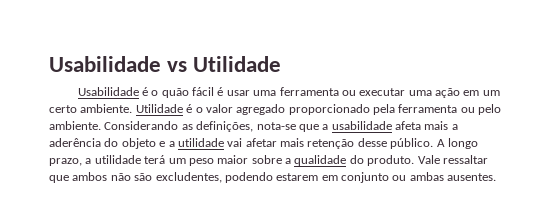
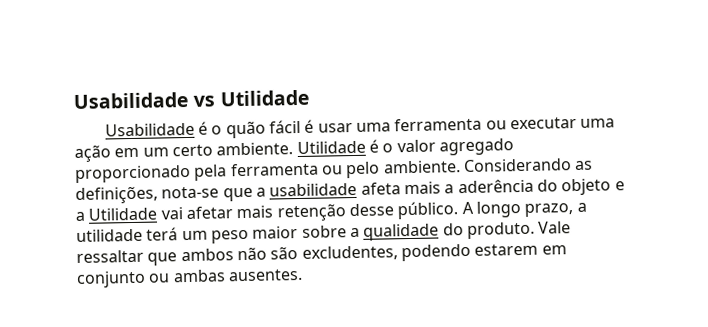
[177,138,224,147] utilidade -> [88,207,158,221] Utilidade

